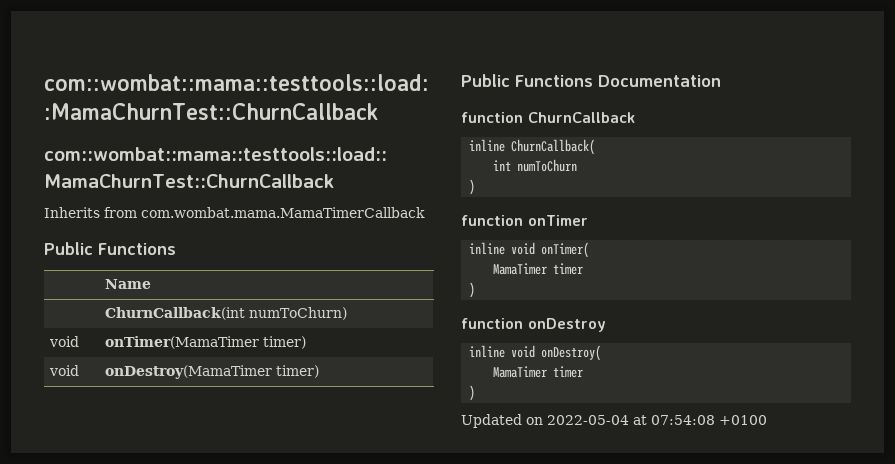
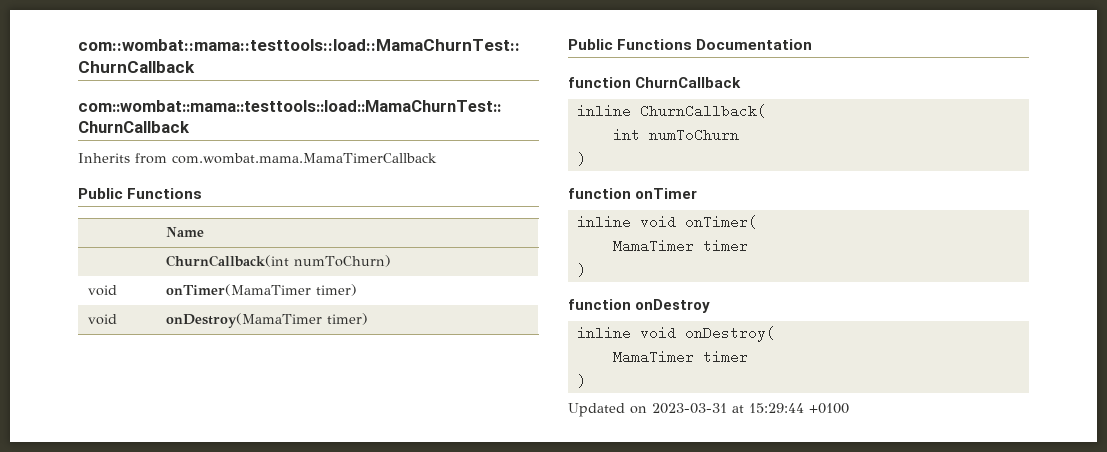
[547,415,715,425] 2022-05-04 at 07:54:08 -> [652,403,804,414] 2023-03-31 at 15:29:44

